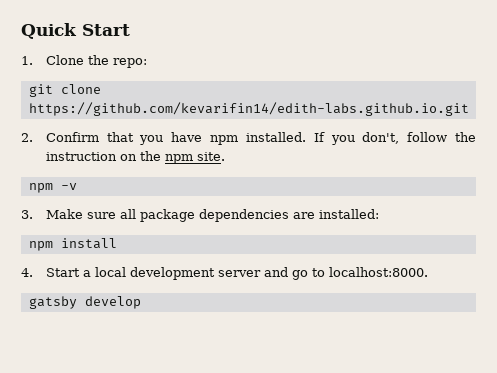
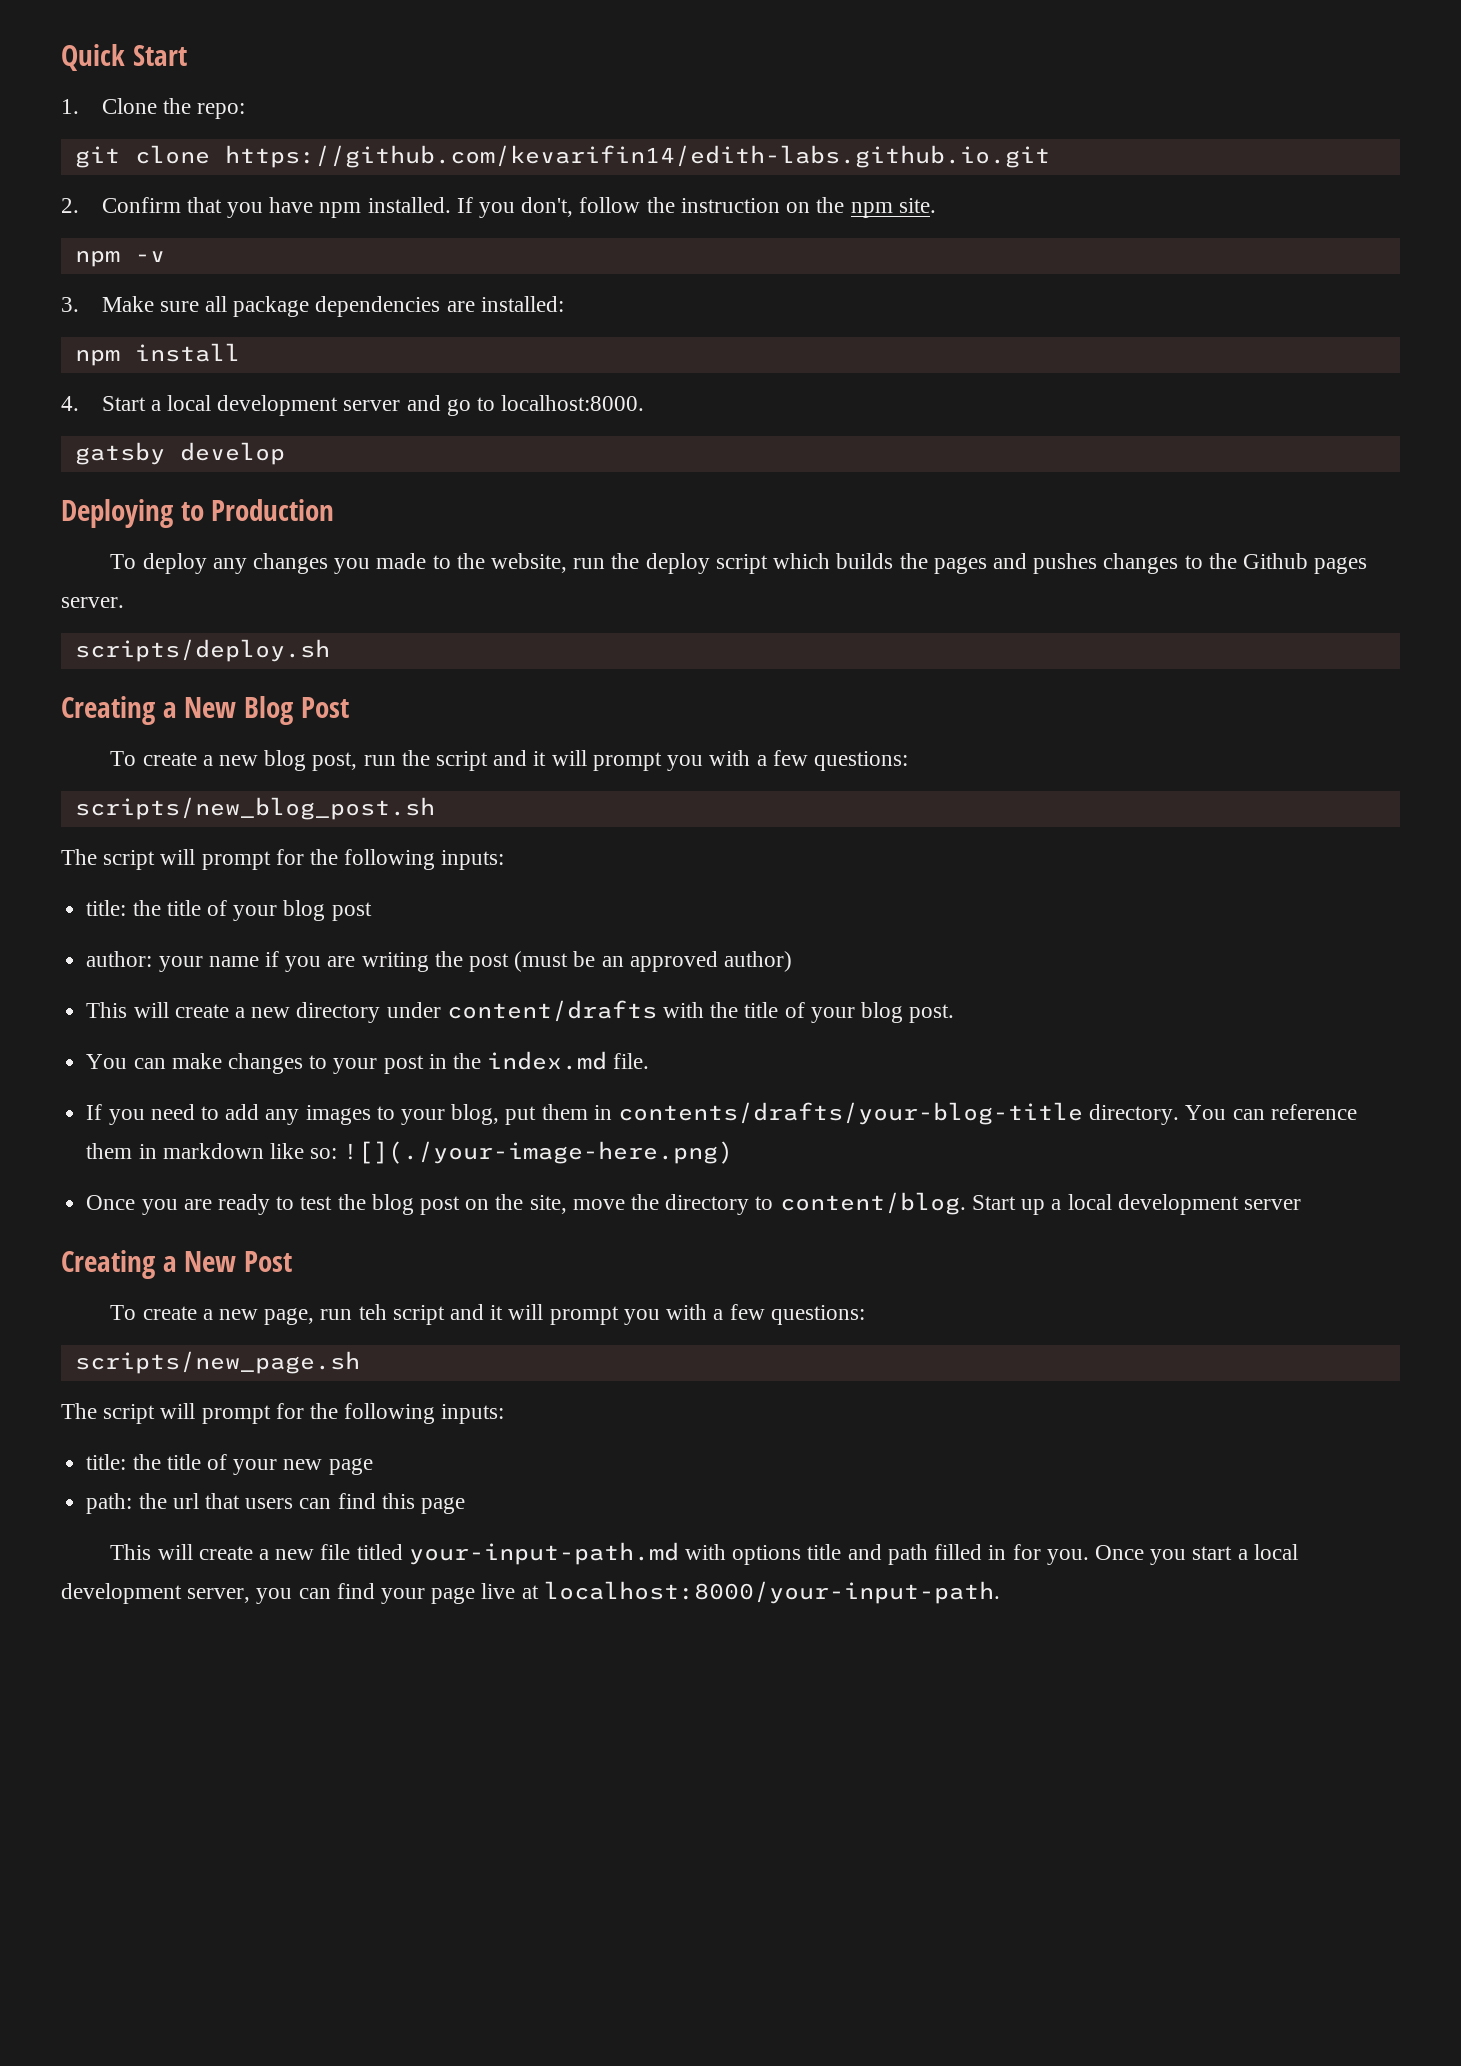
(141, 302) none -> [61,499,335,528] [110,553,1368,574] [61,597,124,608] [74,639,330,662] [61,696,349,725] [110,750,908,771] [74,797,435,820] [61,849,505,870] [86,900,372,921] [86,951,793,972] [86,1000,955,1023] [86,1051,650,1074] [86,1102,1357,1125] [86,1141,734,1164] [86,1192,1301,1215] [61,1250,293,1279] [110,1304,865,1325] [74,1351,360,1374] [61,1403,505,1424] [86,1454,373,1475] [86,1493,465,1514] [110,1542,1298,1565] [61,1581,1000,1604] // Deploying to Production // To deploy any changes you made to the website, run the deploy script which builds the pages and pushes changes to the Github pages server. // scripts/deploy.sh // Creating a New Blog Post // To create a new blog post, run the script and it will prompt you with a few questions: // scripts/new_blog_post.sh // The script will prompt for the following inputs: // title: the title of your blog post // author: your name if you are writing the post (must be an approved author) // This will create a new directory under content/drafts with the title of your blog post. // You can make changes to your post in the index.md file. // If you need to add any images to your blog, put them in contents/drafts/your-blog-title directory. You can reference them in markdown like so: ![](./your-image-here.png) // Once you are ready to test the blog post on the site, move the directory to content/blog. Start up a local development server // Creating a New Post // To create a new page, run teh script and it will prompt you with a few questions: // scripts/new_page.sh // The script will prompt for the following inputs: // title: the title of your new page // path: the url that users can find this page // This will create a new file titled your-input-path.md with options title and path filled in for you. Once you start a local development server, you can find your page live at localhost:8000/your-input-path.

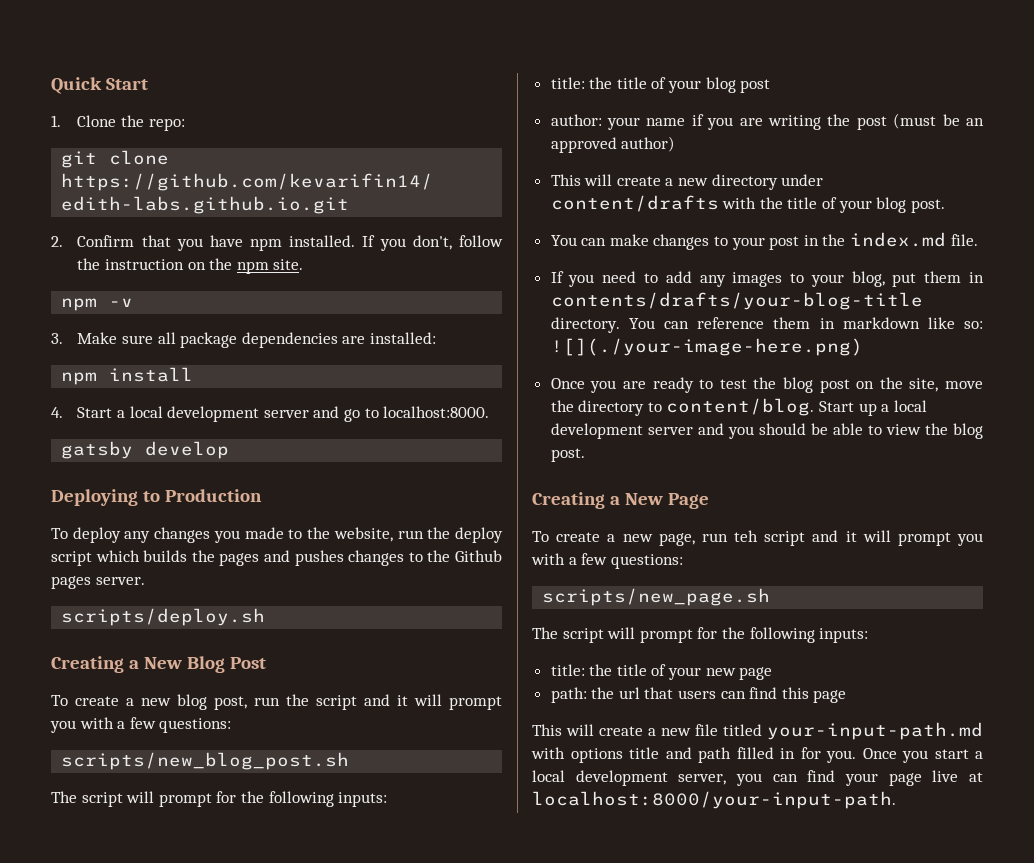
[61,1250,293,1279] // Creating a New Post -> [697,423,983,439] [550,448,585,462] [532,492,709,509] and you should be able to view the blog post. // Creating a New Page

